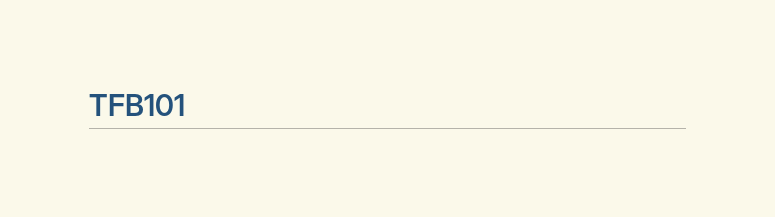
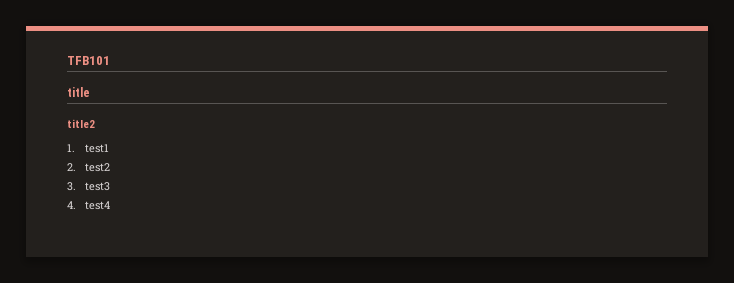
(185, 105) none -> [67,87,90,97] [67,119,95,128] [67,144,109,153] [67,163,110,172] [67,182,110,191] [67,201,110,210] // title // title2 // 1. test1 // 2. test2 // 3. test3 // 4. test4

